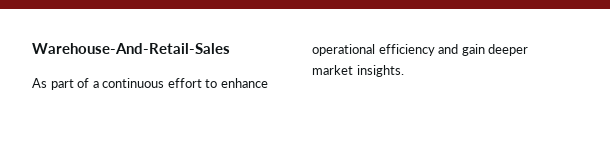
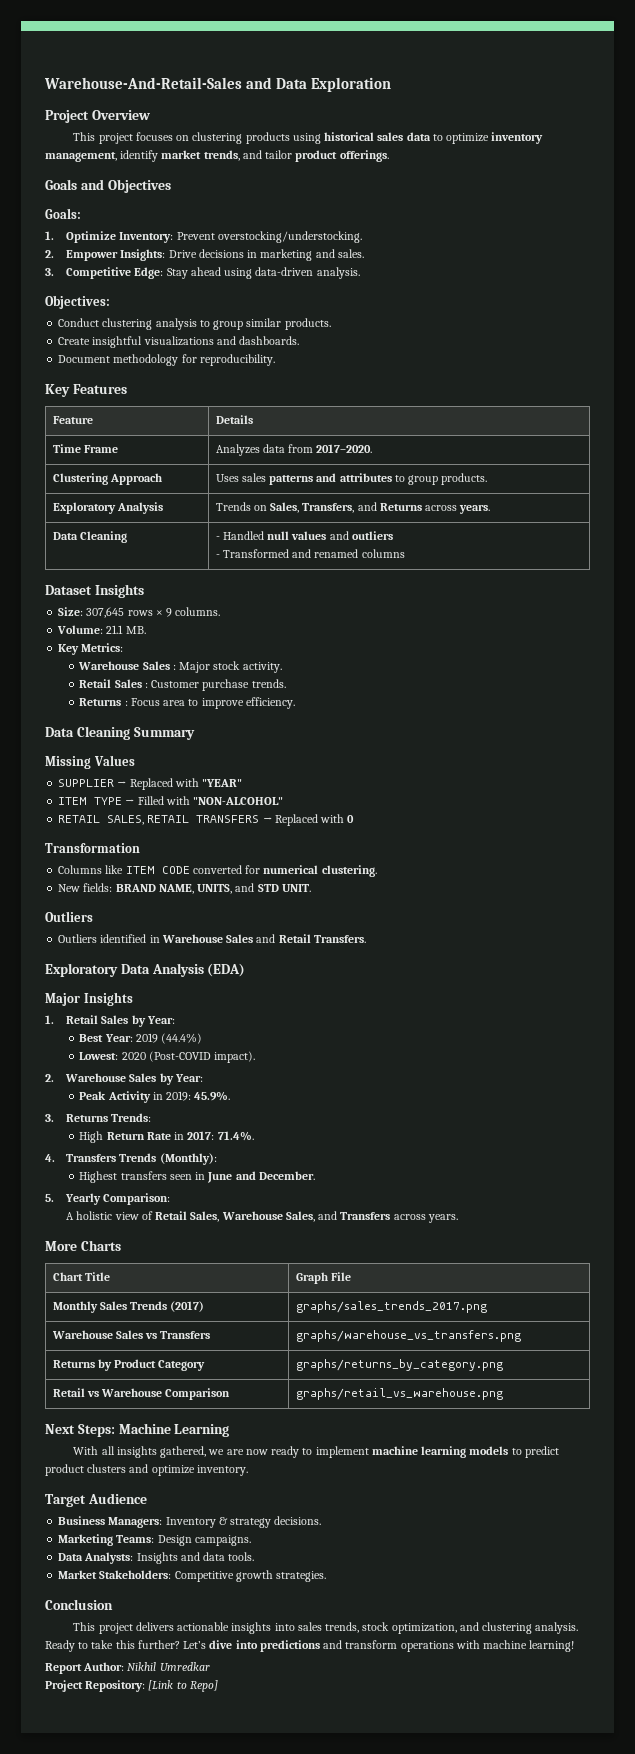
[32,78,268,90] [312,44,529,56] [312,65,404,77] // As part of a continuous effort to enhance operational efficiency and gain deeper market insights. -> [246,77,392,92] [45,110,150,123] [73,132,544,144] [45,150,389,162] [45,179,171,193] [45,208,81,219] [45,231,362,243] [45,249,364,261] [45,267,360,279] [45,295,110,309] [58,318,331,330] [58,336,300,348] [58,354,275,366] [45,384,127,397] [52,416,93,424] [215,415,253,424] [52,444,119,453] [215,444,373,456] [52,473,163,485] [215,473,488,485] [52,502,164,514] [215,502,491,514] [52,531,128,543] [215,531,393,540] [215,549,405,558] [45,584,144,598] [58,607,221,618] [57,625,146,634] [58,643,124,655] [78,661,282,673] [79,679,286,691] [79,697,295,709] [45,726,195,740] [45,755,135,769] [58,778,243,790] [58,796,284,805] [58,814,355,826] [45,843,140,853] [58,865,377,877] [58,883,311,894] [45,911,93,922] [58,934,366,943] [45,963,246,977] [45,992,133,1006] [45,1015,175,1027] [79,1033,203,1044] [79,1051,256,1063] [45,1073,203,1085] [79,1091,231,1103] [45,1113,152,1122] [79,1131,254,1143] [45,1153,217,1165] [79,1171,315,1183] [45,1193,171,1205] [66,1211,458,1223] [45,1240,121,1251] [52,1272,111,1281] [295,1272,352,1284] [52,1301,205,1313] [295,1301,487,1313] [51,1330,211,1339] [295,1330,521,1342] [52,1359,206,1371] [295,1359,503,1371] [52,1388,231,1400] [295,1388,503,1400] [45,1423,230,1437] [73,1446,559,1458] [45,1464,248,1476] [45,1493,147,1507] [58,1516,322,1528] [58,1534,251,1546] [58,1552,255,1564] [58,1570,327,1582] [45,1599,113,1610] [73,1622,579,1634] [45,1640,575,1652] [45,1662,210,1674] [45,1680,218,1692] and Data Exploration // Project Overview // This project focuses on clustering products using historical sales data to optimize inventory management, identify market trends, and tailor product offerings. // Goals and Objectives // Goals: // 1. Optimize Inventory: Prevent overstocking/understocking. // 2. Empower Insights: Drive decisions in marketing and sales. // 3. Competitive Edge: Stay ahead using data-driven analysis. // Objectives: // Conduct clustering analysis to group similar products. // Create insightful visualizations and dashboards. // Document methodology for reproducibility. // Key Features // Feature | Details // Time Frame | Analyzes data from 2017–2020. // Clustering Approach | Uses sales patterns and attributes to group products. // Exploratory Analysis | Trends on Sales, Transfers, and Returns across years. // Data Cleaning | - Handled null values and outliers // - Transformed and renamed columns // Dataset Insights // Size: 307,645 rows × 9 columns. // Volume: 21.1 MB. // Key Metrics: // Warehouse Sales : Major stock activity. // Retail Sales : Customer purchase trends. // Returns : Focus area to improve efficiency. // Data Cleaning Summary // Missing Values // SUPPLIER → Replaced with "YEAR" // ITEM TYPE → Filled with "NON-ALCOHOL" // RETAIL SALES, RETAIL TRANSFERS → Replaced with 0 // Transformation // Columns like ITEM CODE converted for numerical clustering. // New fields: BRAND NAME, UNITS, and STD UNIT. // Outliers // Outliers identified in Warehouse Sales and Retail Transfers. // Exploratory Data Analysis (EDA) // Major Insights // 1. Retail Sales by Year: // Best Year: 2019 (44.4%) // Lowest: 2020 (Post-COVID impact). // 2. Warehouse Sales by Year: // Peak Activity in 2019: 45.9%. // 3. Returns Trends: // High Return Rate in 2017: 71.4%. // 4. Transfers Trends (Monthly): // Highest transfers seen in June and December. // 5. Yearly Comparison: // A holistic view of Retail Sales, Warehouse Sales, and Transfers across years. // More Charts // Chart Title | Graph File // Monthly Sales Trends (2017) | graphs/sales_trends_2017.png // Warehouse Sales vs Transfers | graphs/warehouse_vs_transfers.png // Returns by Product Category | graphs/returns_by_category.png // Retail vs Warehouse Comparison | graphs/retail_vs_warehouse.png // Next Steps: Machine Learning // With all insights gathered, we are now ready to implement machine learning models to predict product clusters and optimize inventory. // Target Audience // Business Managers: Inventory & strategy decisions. // Marketing Teams: Design campaigns. // Data Analysts: Insights and data tools. // Market Stakeholders: Competitive growth strategies. // Conclusion // This project delivers actionable insights into sales trends, stock optimization, and clustering analysis. Ready to take this further? Let’s dive into predictions and transform operations with machine learning! // Report Author: Nikhil Umredkar // Project Repository: [Link to Repo]

